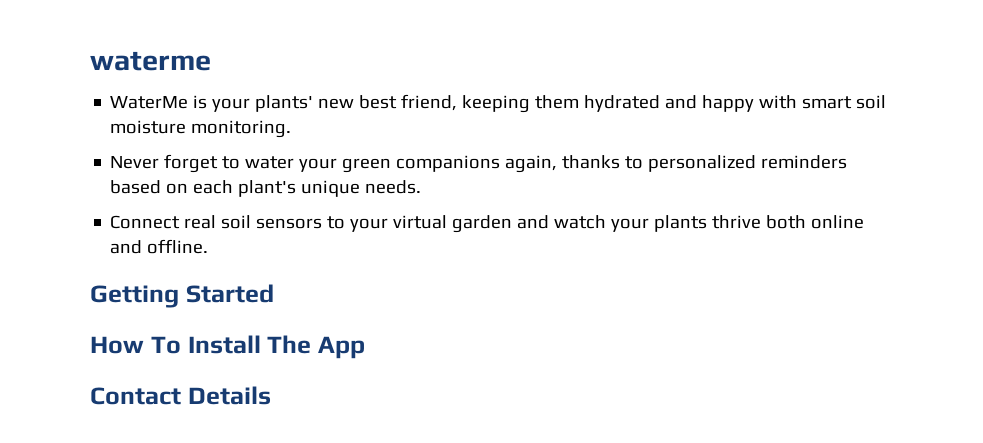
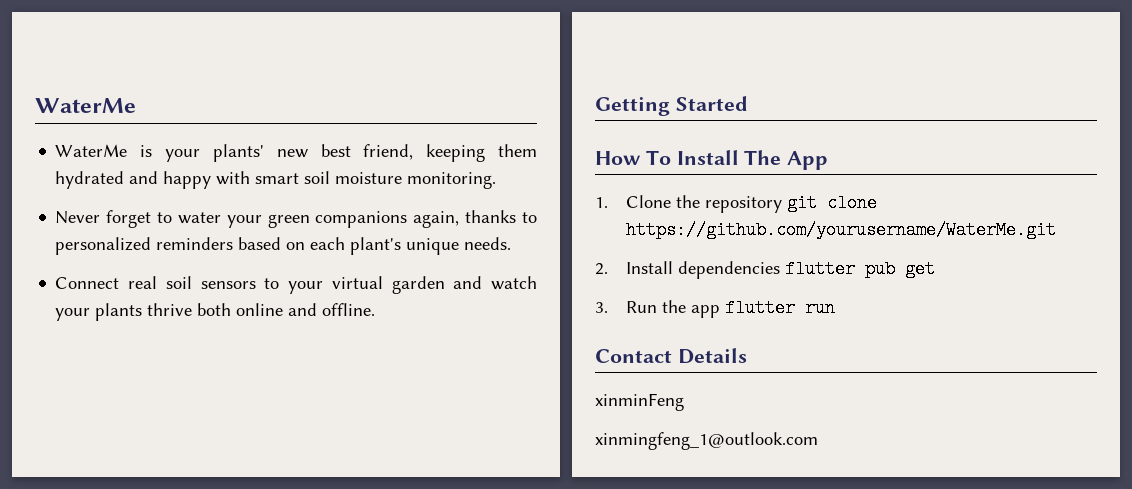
[90,51,211,71] waterme -> [35,98,136,113] WaterMe
(365, 347) none -> [595,194,877,213] [625,221,1056,239] [595,260,935,279] [595,299,835,318] // 1. Clone the repository git clone https://github.com/yourusername/WaterMe.git // 2. Install dependencies flutter pub get // 3. Run the app flutter run
(271, 395) none -> [595,393,684,411] [595,432,818,450] // xinminFeng // xinmingfeng_1@outlook.com

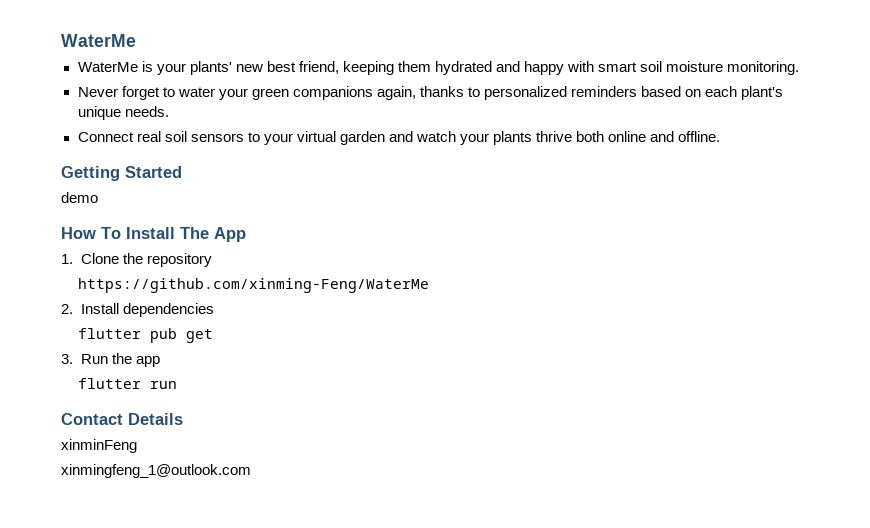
(748, 103) none -> [61,192,98,203] // demo
[786,194,877,212] [625,221,1056,239] git clone https://github.com/yourusername/WaterMe.git -> [77,278,429,293] // https://github.com/xinming-Feng/WaterMe
(780, 270) none -> (214, 310) //
(720, 311) none -> (160, 361) //

